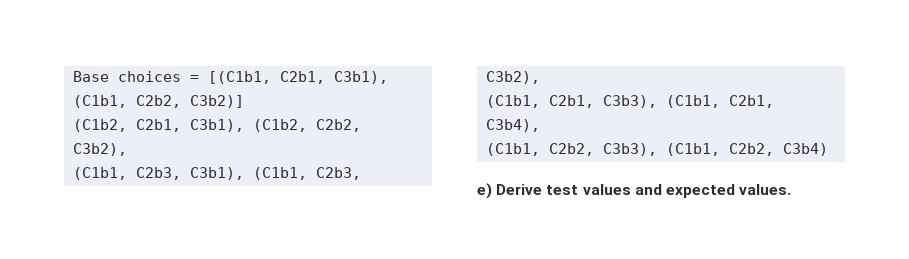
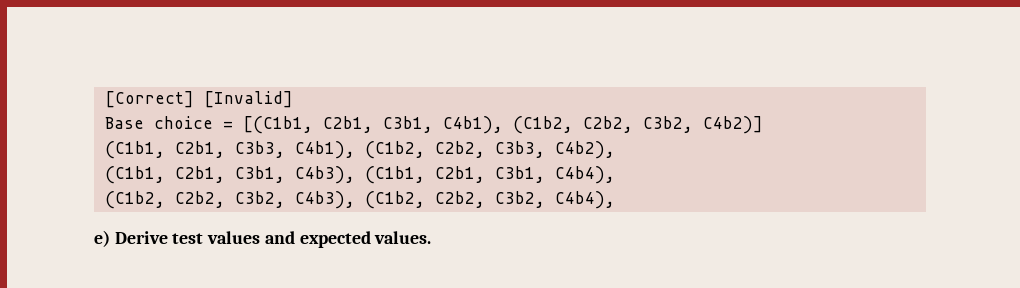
[73,71,389,84] [73,95,245,108] [73,119,362,132] [73,143,128,156] [73,167,362,180] [486,71,541,84] [486,95,775,108] [486,119,541,132] [486,143,829,156] Base choices = [(C1b1, C2b1, C3b1), (C1b1, C2b2, C3b2)] // (C1b2, C2b1, C3b1), (C1b2, C2b2, C3b2), // (C1b1, C2b3, C3b1), (C1b1, C2b3, C3b2), // (C1b1, C2b1, C3b3), (C1b1, C2b1, C3b4), // (C1b1, C2b2, C3b3), (C1b1, C2b2, C3b4) -> [104,91,293,108] [104,116,763,134] [104,141,615,159] [104,166,615,184] [104,191,615,209] [Correct] [Invalid] // Base choice = [(C1b1, C2b1, C3b1, C4b1), (C1b2, C2b2, C3b2, C4b2)] // (C1b1, C2b1, C3b3, C4b1), (C1b2, C2b2, C3b3, C4b2), // (C1b1, C2b1, C3b1, C4b3), (C1b1, C2b1, C3b1, C4b4), // (C1b2, C2b2, C3b2, C4b3), (C1b2, C2b2, C3b2, C4b4),

